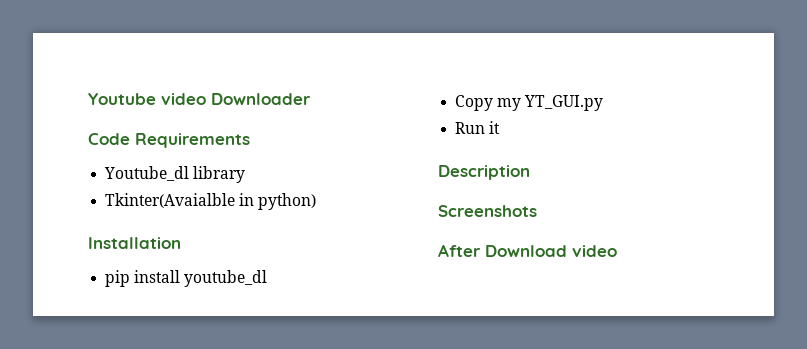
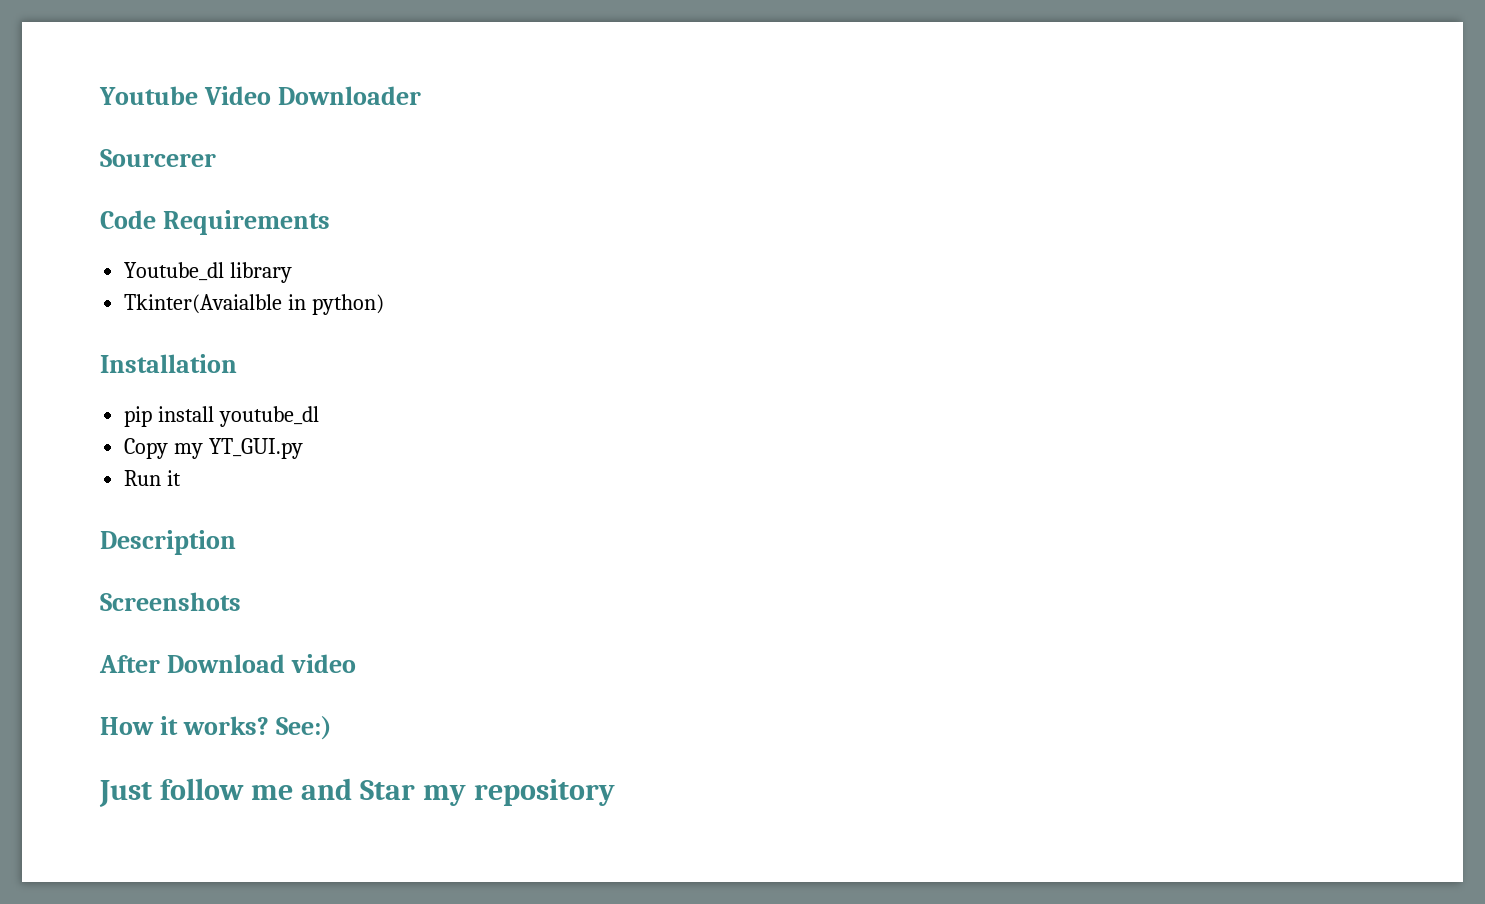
[161,93,206,105] video -> [203,86,271,105] Video
(311, 99) none -> [100,149,216,167] // Sourcerer
(617, 251) none -> [100,716,332,740] [99,778,615,807] // How it works? See:) // Just follow me and Star my repository

